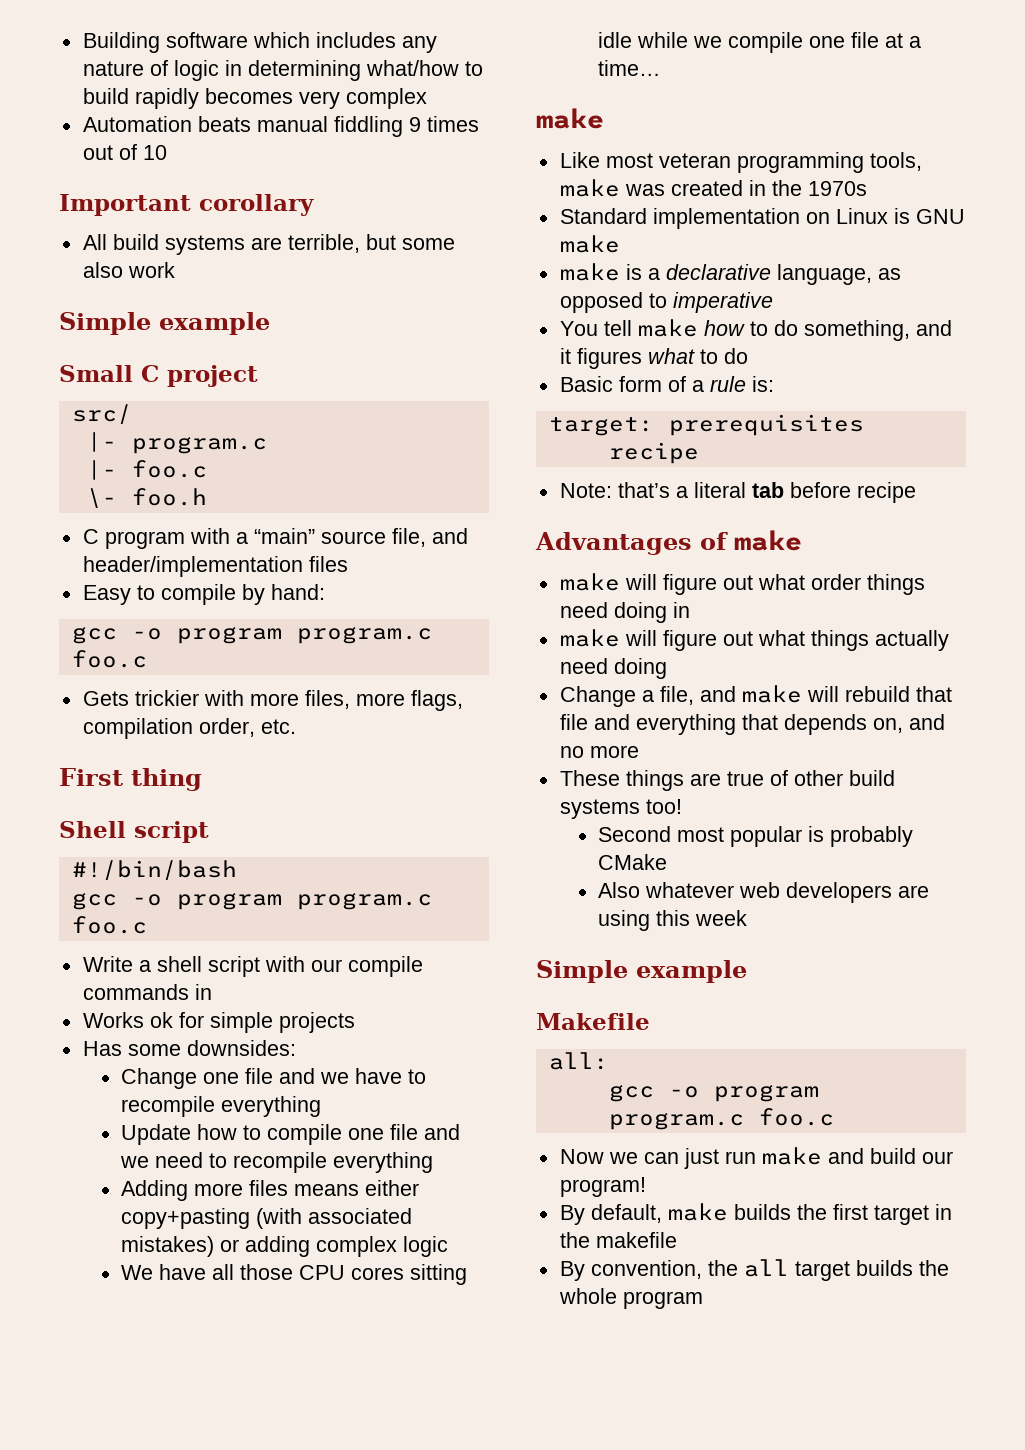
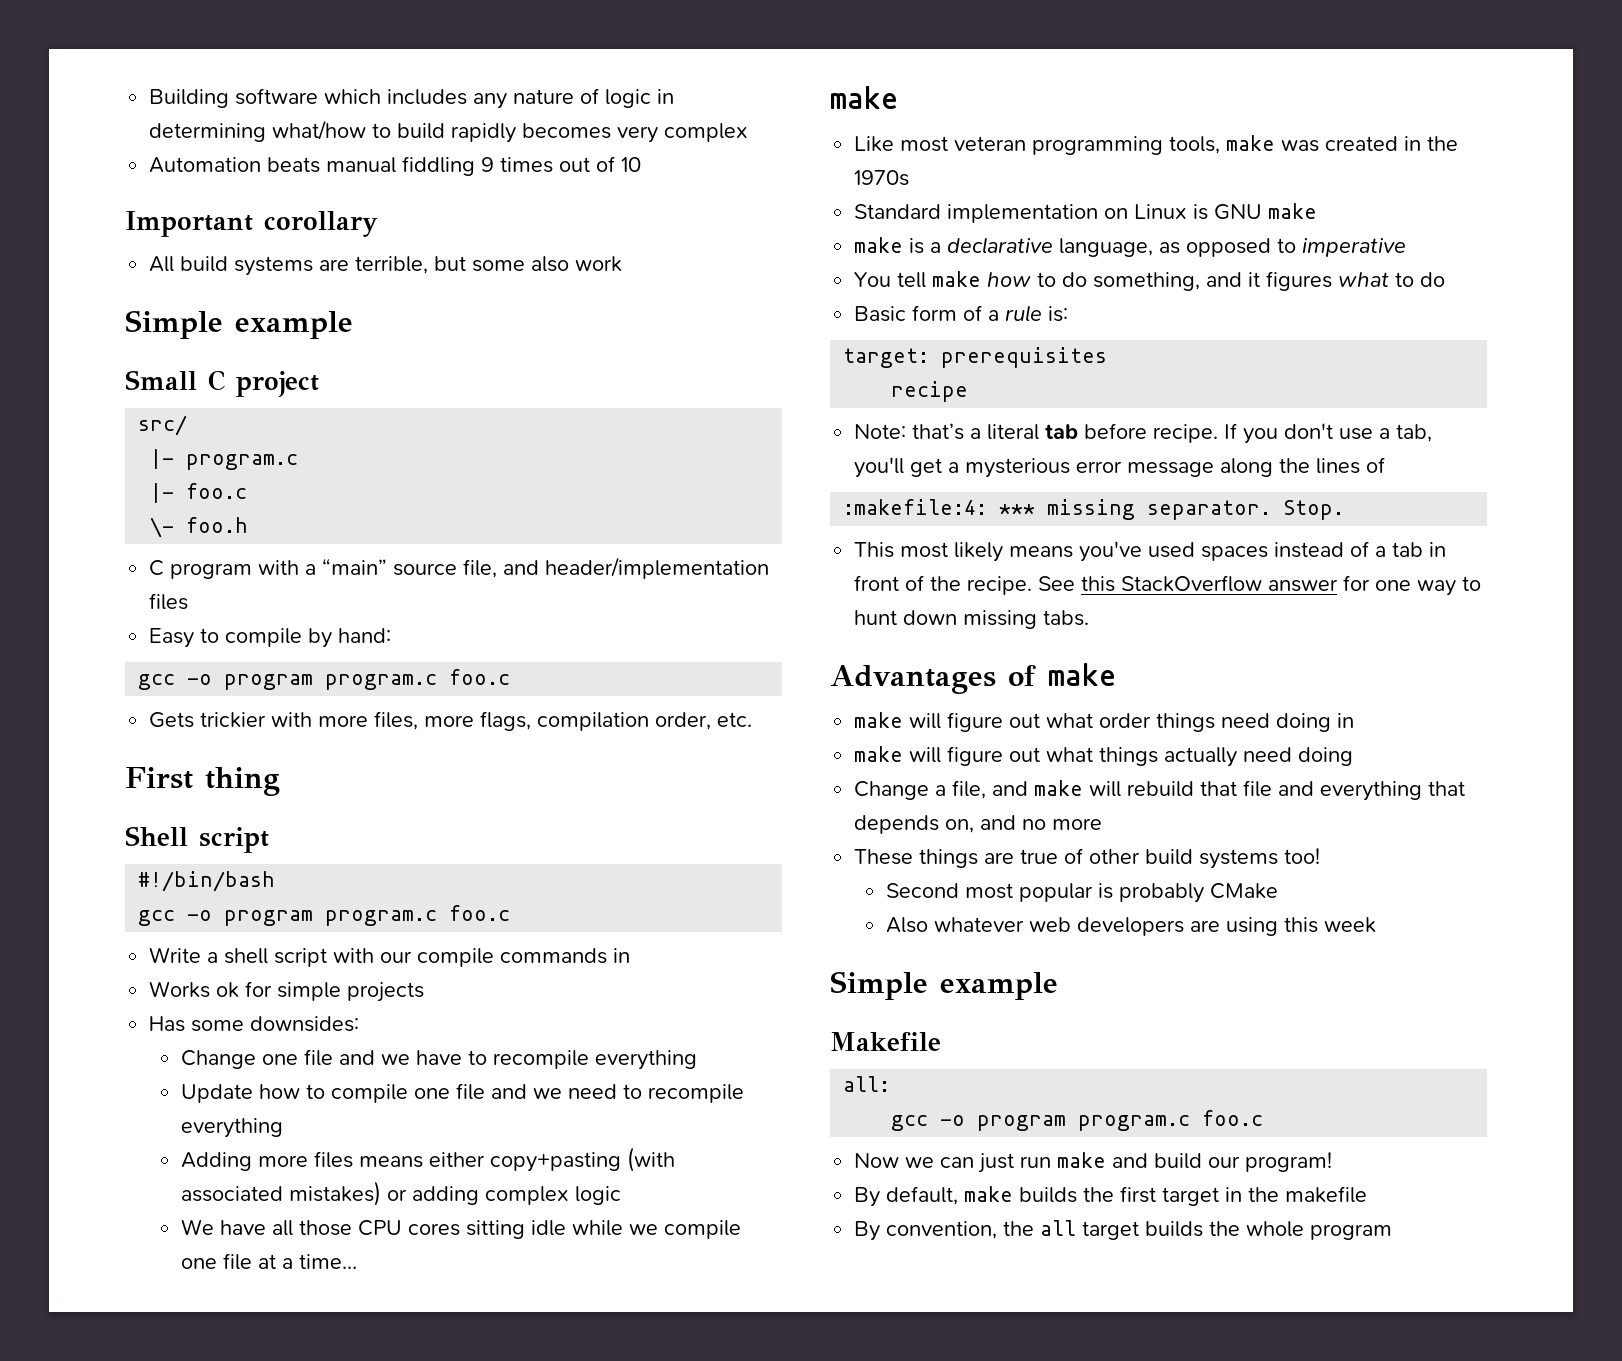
[856,482,916,503] recipe -> [1153,423,1433,444] [854,457,1386,478] [843,499,1345,520] [854,541,1447,562] [854,575,1482,596] [854,610,1090,629] recipe. If you don't use a tab, you'll get a mysterious error message along the lines of // :makefile:4: *** missing separator. Stop. // This most likely means you've used spaces instead of a tab in front of the recipe. See this StackOverflow answer for one way to hunt down missing tabs.

